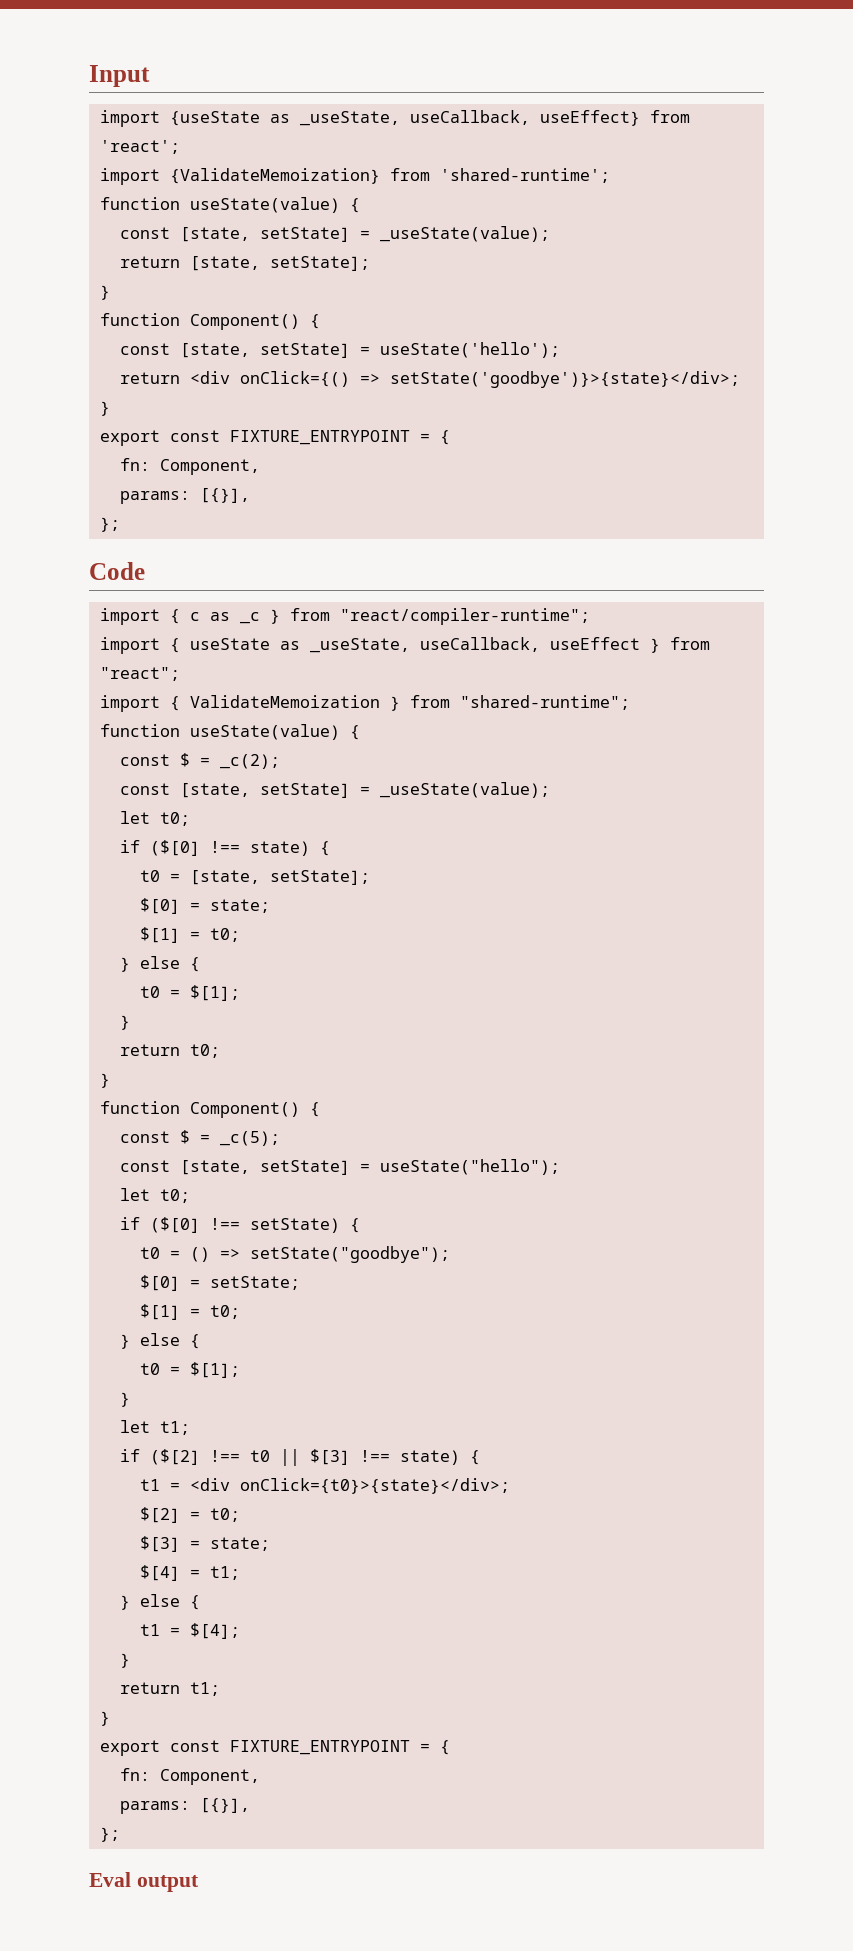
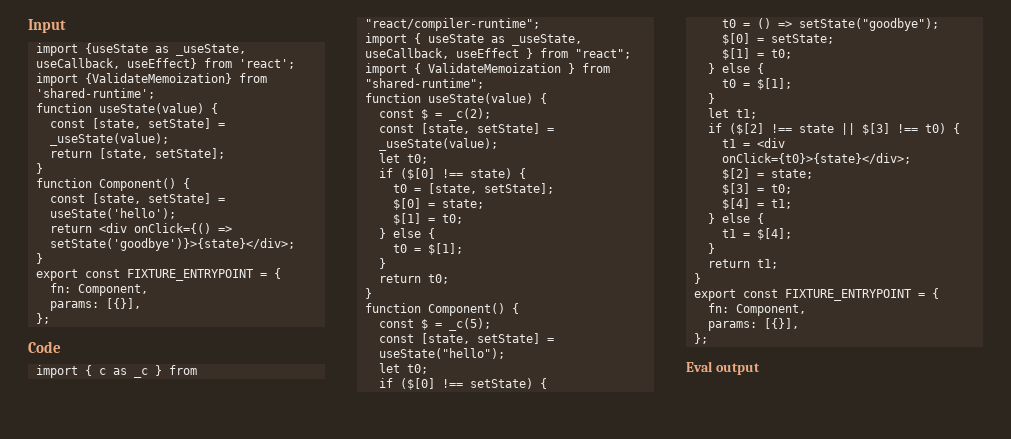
[250,1450,271,1462] t0 -> [798,124,834,133] state
[400,1450,461,1465] state) -> [924,123,946,134] t0)
[210,1508,241,1522] t0; -> [770,169,813,179] state;
[210,1537,271,1551] state; -> [770,184,792,194] t0;

